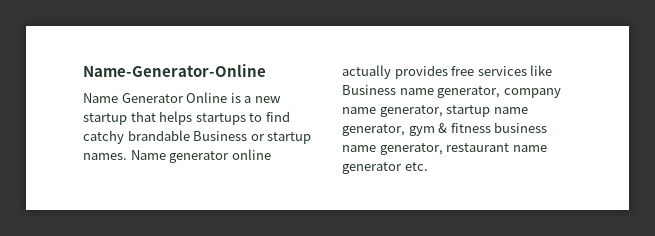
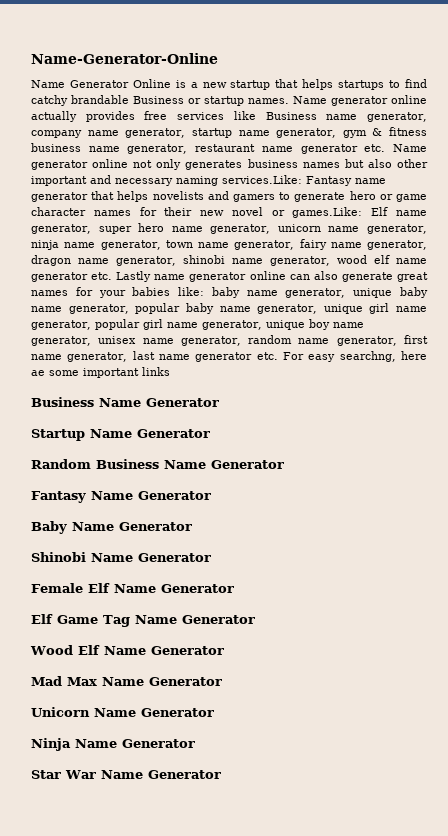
(428, 166) none -> [392,144,427,152] [31,159,428,170] [31,175,386,186] [31,191,427,202] [31,207,427,218] [31,223,428,234] [31,239,428,250] [31,255,427,266] [31,271,428,282] [31,287,428,298] [31,303,427,314] [31,319,364,330] [31,335,429,346] [31,351,428,362] [31,367,170,378] [31,397,219,407] [31,429,210,441] [31,459,284,469] [31,491,211,503] [31,521,192,534] [31,552,211,562] [31,583,234,593] [31,614,255,627] [30,645,224,655] [31,676,222,686] [31,707,214,717] [31,738,195,751] [31,770,221,779] Name generator online not only generates business names but also other important and necessary naming services.Like: Fantasy name generator that helps novelists and gamers to generate hero or game character names for their new novel or games.Like: Elf name generator, super hero name generator, unicorn name generator, ninja name generator, town name generator, fairy name generator, dragon name generator, shinobi name generator, wood elf name generator etc. Lastly name generator online can also generate great names for your babies like: baby name generator, unique baby name generator, popular baby name generator, unique girl name generator, popular girl name generator, unique boy name generator, unisex name generator, random name generator, first name generator, last name generator etc. For easy searchng, here ae some important links // Business Name Generator // Startup Name Generator // Random Business Name Generator // Fantasy Name Generator // Baby Name Generator // Shinobi Name Generator // Female Elf Name Generator // Elf Game Tag Name Generator // Wood Elf Name Generator // Mad Max Name Generator // Unicorn Name Generator // Ninja Name Generator // Star War Name Generator

